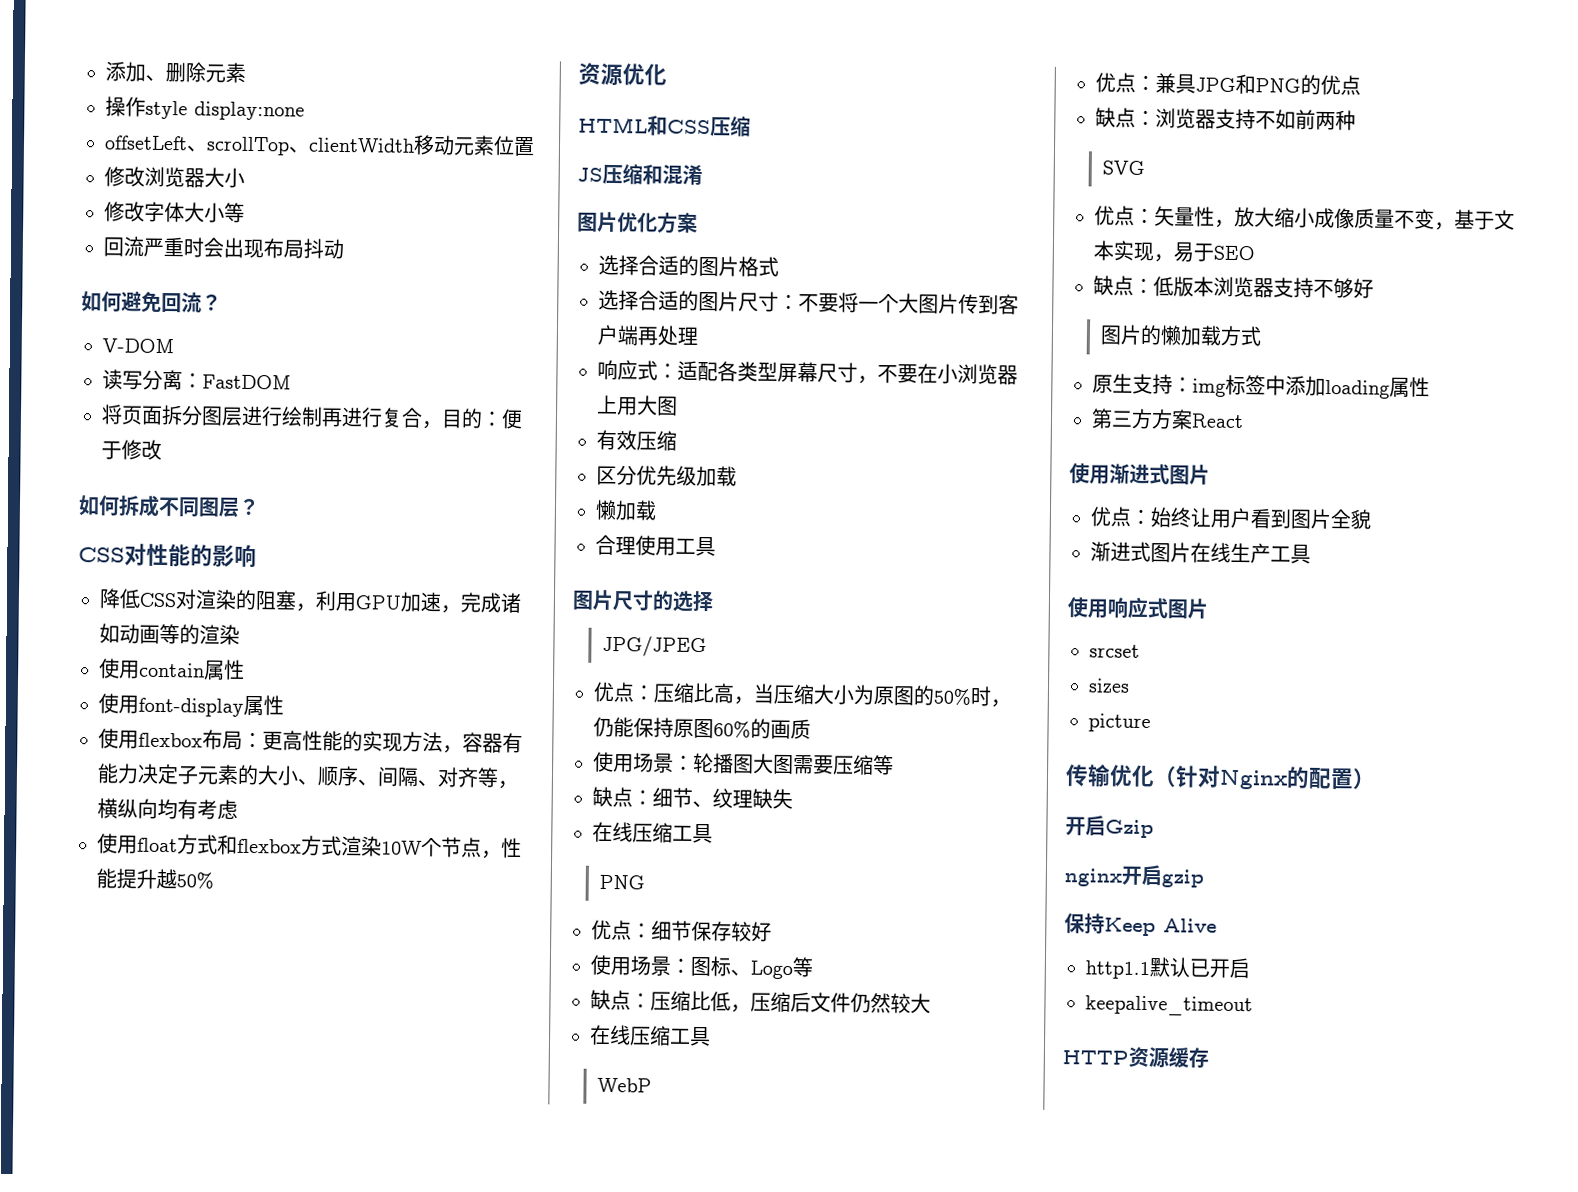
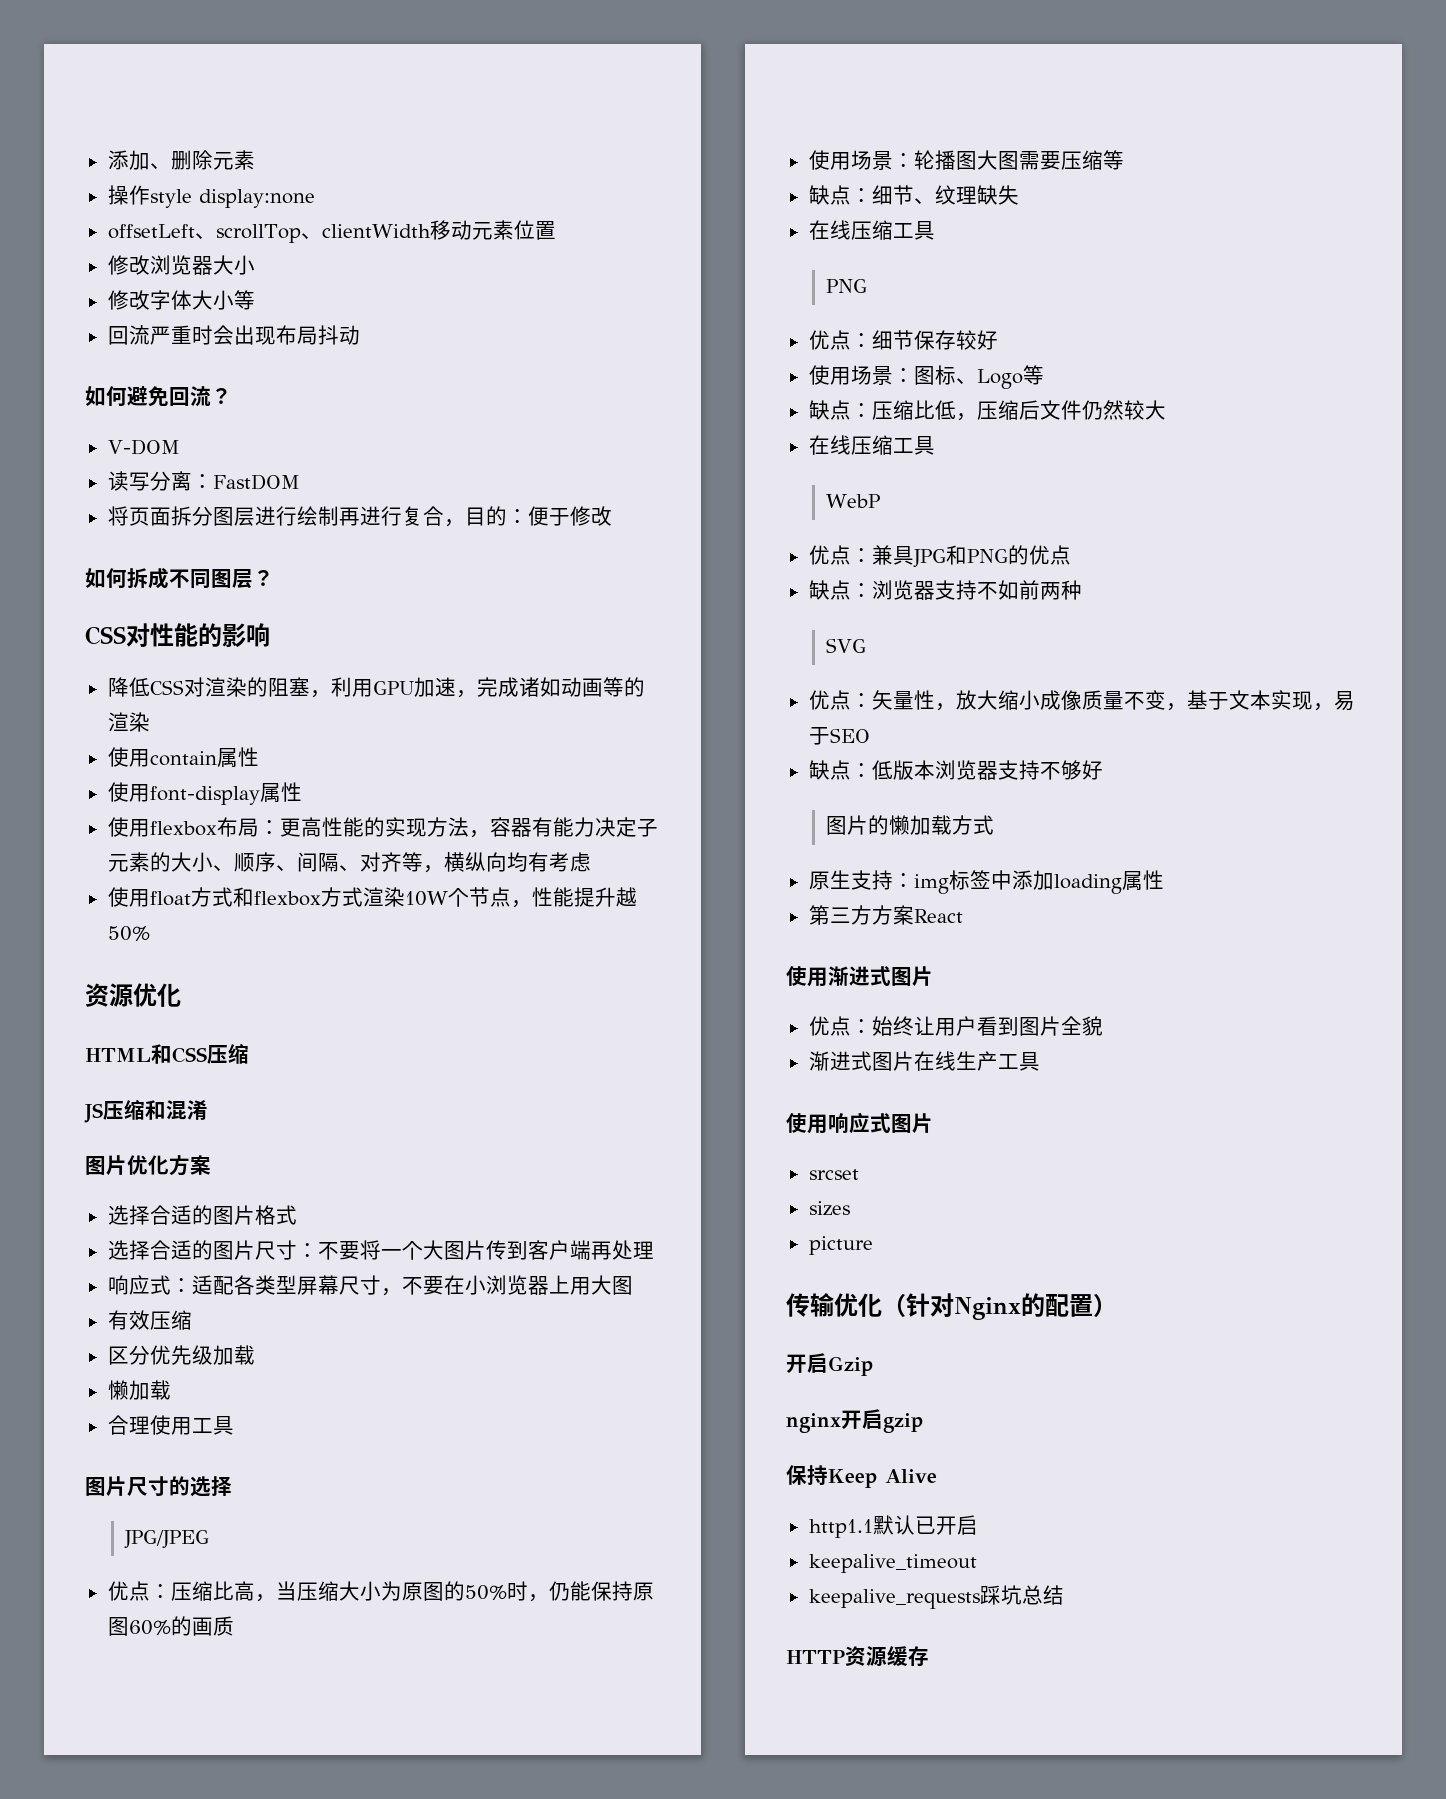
(1253, 1006) none -> [808,1585,1064,1609] // keepalive_requests踩坑总结

